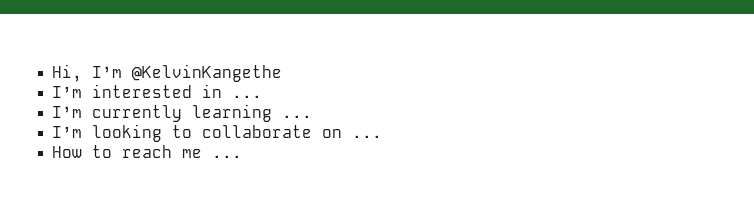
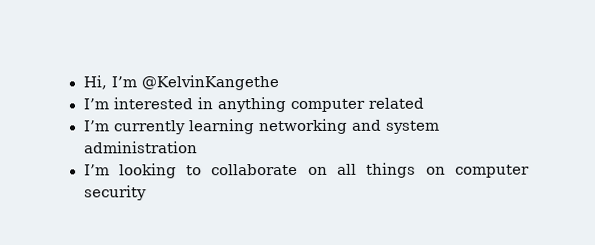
[232,95,263,98] ... -> [216,97,424,113] anything computer related
[282,115,313,118] ... -> [257,118,440,135] [83,141,198,154] networking and system administration
[352,135,383,138] [52,145,243,158] ... // How to reach me ... -> [337,162,530,178] [83,185,147,201] all things on computer security

